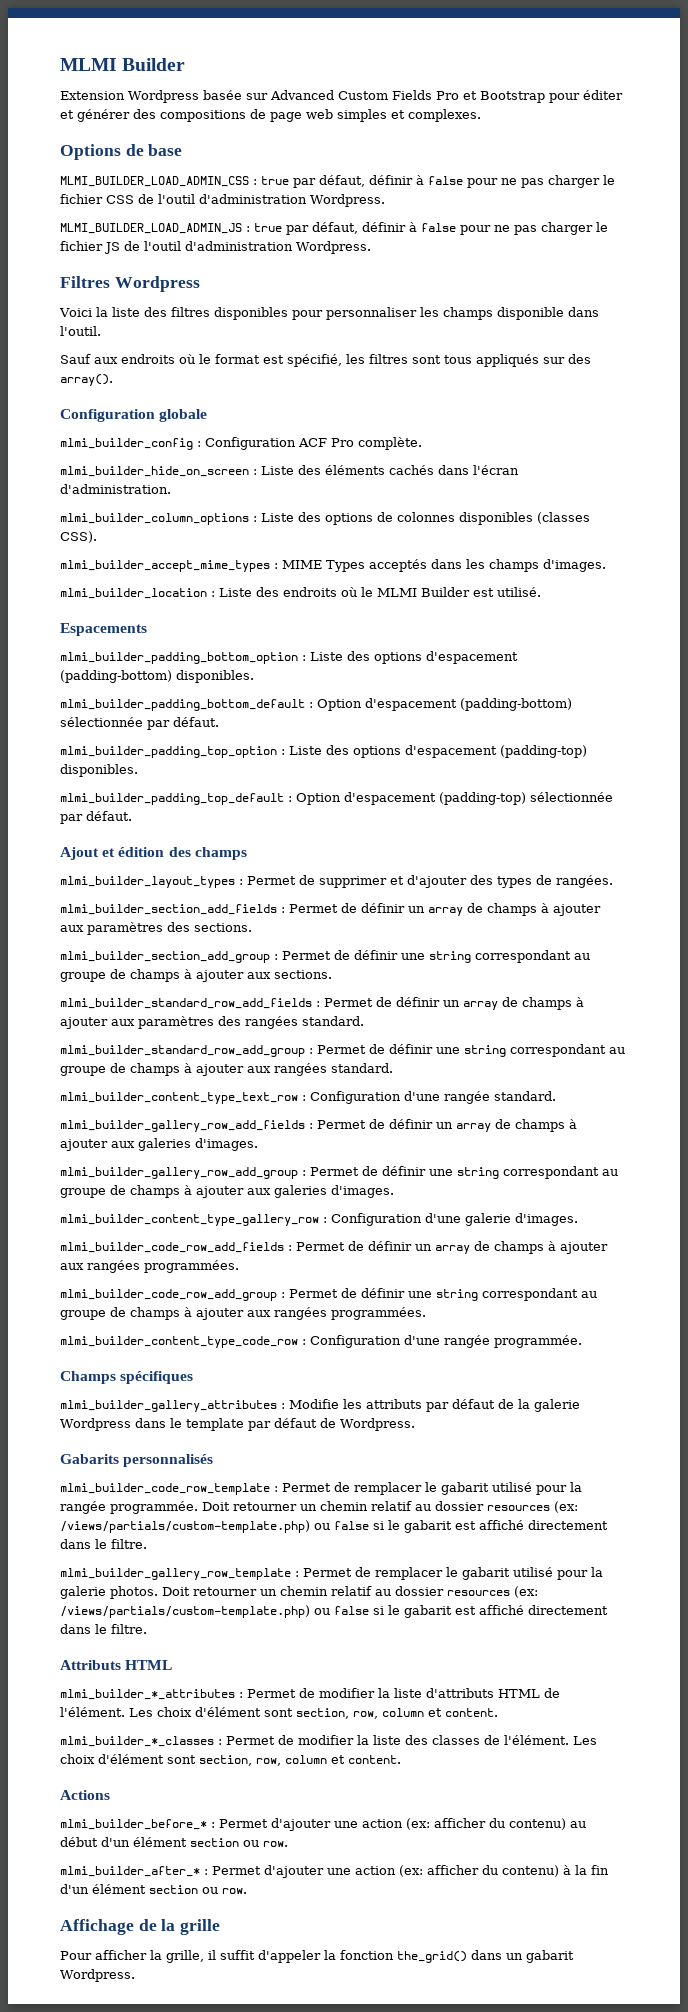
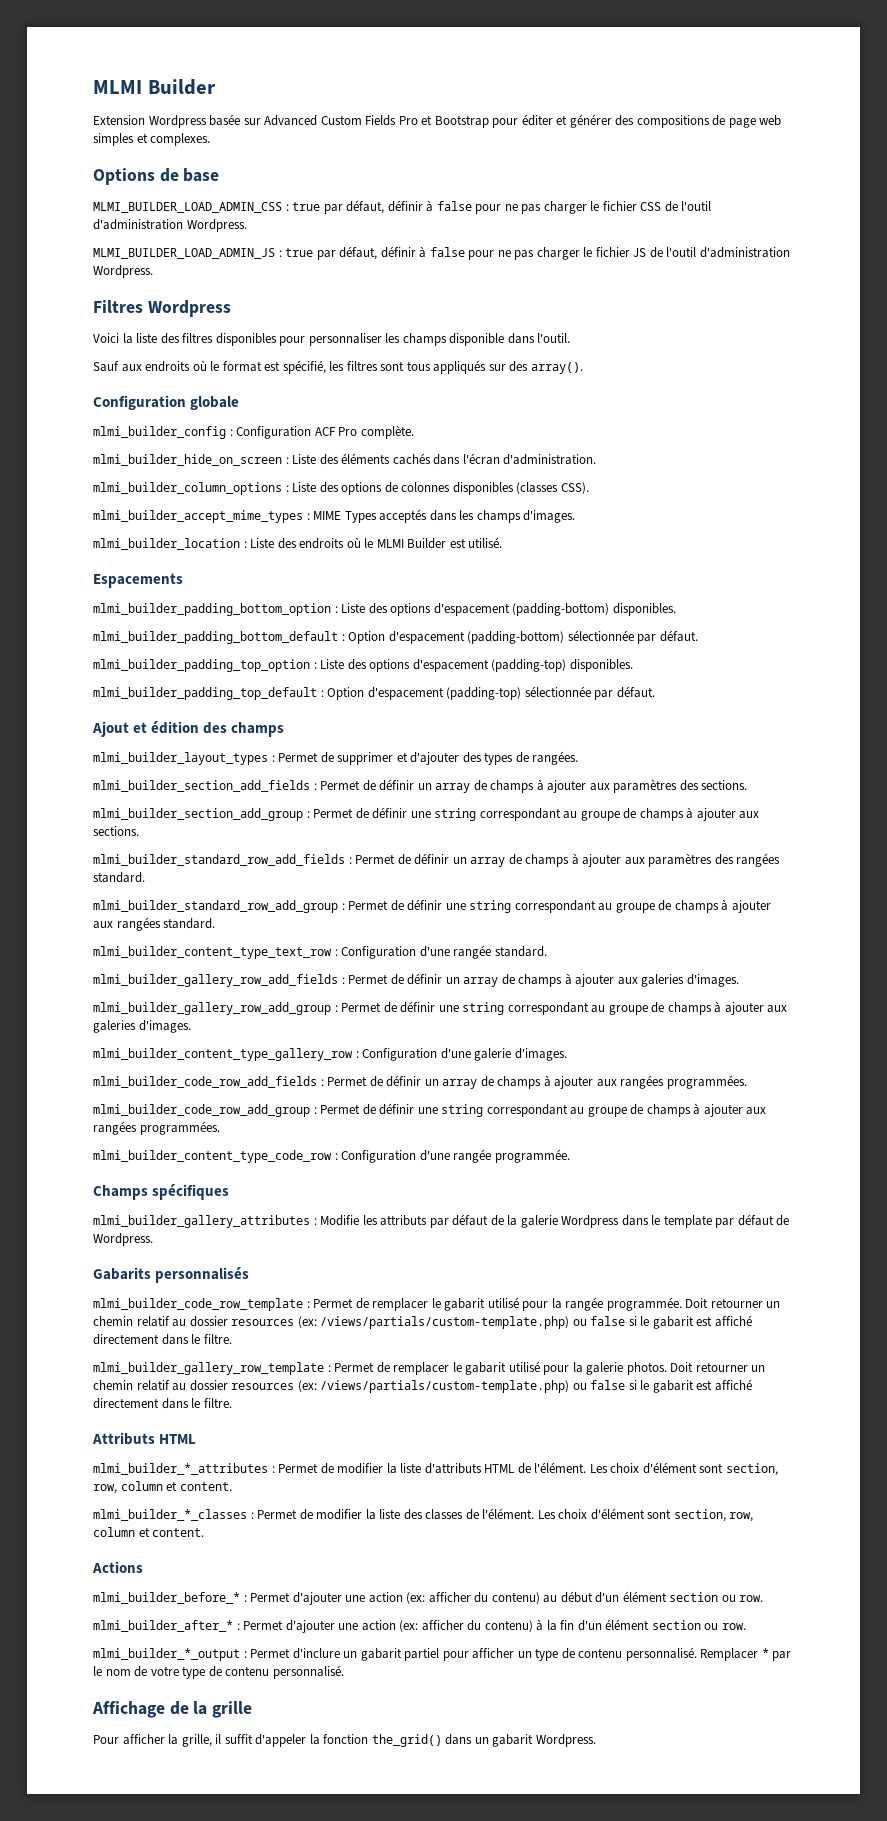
(247, 1891) none -> [93,1647,792,1661] [93,1665,344,1679] // mlmi_builder_*_output : Permet d'inclure un gabarit partiel pour afficher un type de contenu personnalisé. Remplacer * par le nom de votre type de contenu personnalisé.

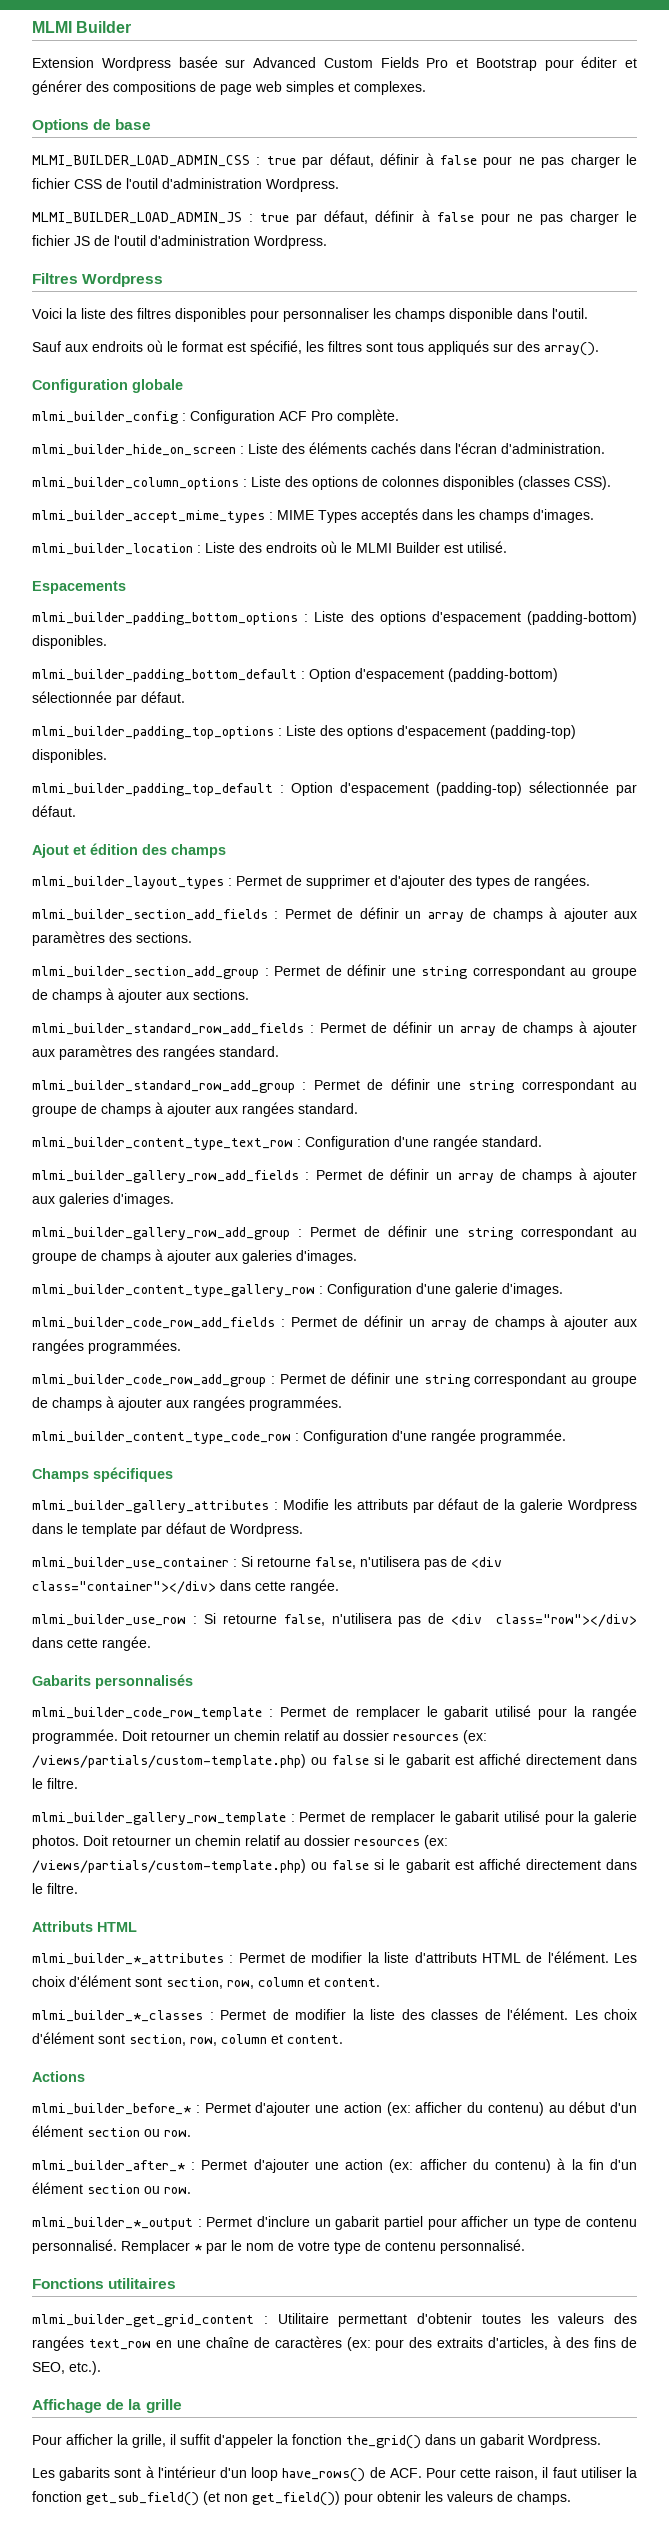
[93,603,331,616] mlmi_builder_padding_bottom_option -> [32,612,298,625] mlmi_builder_padding_bottom_options
[93,659,310,672] mlmi_builder_padding_top_option -> [32,726,274,739] mlmi_builder_padding_top_options
(153, 1239) none -> [32,1556,502,1570] [32,1579,339,1594] [32,1613,637,1627] [32,1636,151,1651] // mlmi_builder_use_container : Si retourne false, n'utilisera pas de <div class="container"></div> dans cette rangée. // mlmi_builder_use_row : Si retourne false, n'utilisera pas de <div class="row"></div> dans cette rangée.
(344, 1672) none -> [32,2278,177,2289] [32,2313,637,2327] [32,2336,637,2351] [32,2361,101,2375] // Fonctions utilitaires // mlmi_builder_get_grid_content : Utilitaire permettant d'obtenir toutes les valeurs des rangées text_row en une chaîne de caractères (ex: pour des extraits d'articles, à des fins de SEO, etc.).
(596, 1740) none -> [32,2466,637,2482] [32,2491,571,2506] // Les gabarits sont à l'intérieur d'un loop have_rows() de ACF. Pour cette raison, il faut utiliser la fonction get_sub_field() (et non get_field()) pour obtenir les valeurs de champs.

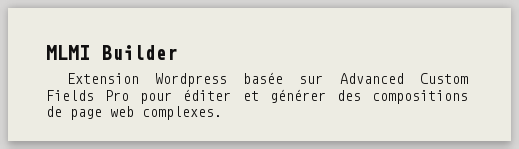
[456,58,537,71] et Bootstrap -> (130, 95) none
[286,81,350,95] simples et -> (134, 111) none
[32,119,152,133] [32,153,637,168] [32,178,339,192] [32,210,637,225] [32,235,327,249] [32,273,164,287] [32,308,588,322] [32,340,599,356] [32,379,183,393] [32,409,399,424] [32,442,605,456] [32,476,611,490] [32,508,594,523] [32,541,507,555] [32,581,126,594] [32,611,638,625] [32,635,107,649] [32,668,558,682] [32,691,185,706] [32,725,576,739] [32,749,107,763] [32,781,637,796] [32,805,76,817] [32,843,226,858] [32,874,590,889] [32,907,637,922] [32,931,192,946] [32,964,637,979] [32,988,249,1003] [32,1021,637,1036] [32,1045,279,1060] [32,1078,637,1093] [32,1102,358,1117] [32,1135,542,1150] [32,1168,637,1183] [32,1193,174,1207] [32,1225,637,1240] [32,1249,357,1264] [32,1283,563,1297] [32,1315,638,1330] [32,1339,181,1354] [32,1372,637,1387] [32,1396,342,1411] [32,1429,566,1444] [32,1467,173,1482] [32,1498,637,1513] [32,1522,303,1537] [32,1556,502,1570] [32,1579,339,1594] [32,1613,637,1627] [32,1636,151,1651] [32,1674,193,1689] [32,1705,637,1720] [32,1729,487,1744] [32,1753,637,1768] [32,1778,78,1789] [32,1810,637,1825] [32,1835,448,1849] [32,1858,637,1873] [32,1883,78,1894] [32,1921,137,1932] [32,1951,638,1965] [32,1975,380,1989] [32,2008,637,2022] [32,2032,343,2046] [32,2071,85,2082] [32,2101,637,2116] [32,2125,191,2137] [32,2158,638,2173] [32,2182,191,2194] [32,2216,637,2230] [32,2239,525,2254] [32,2278,177,2289] [32,2313,637,2327] [32,2336,637,2351] [32,2361,101,2375] [32,2399,182,2413] [32,2434,601,2449] [32,2466,637,2482] [32,2491,571,2506] // Options de base // MLMI_BUILDER_LOAD_ADMIN_CSS : true par défaut, définir à false pour ne pas charger le fichier CSS de l'outil d'administration Wordpress. // MLMI_BUILDER_LOAD_ADMIN_JS : true par défaut, définir à false pour ne pas charger le fichier JS de l'outil d'administration Wordpress. // Filtres Wordpress // Voici la liste des filtres disponibles pour personnaliser les champs disponible dans l'outil. // Sauf aux endroits où le format est spécifié, les filtres sont tous appliqués sur des array(). // Configuration globale // mlmi_builder_config : Configuration ACF Pro complète. // mlmi_builder_hide_on_screen : Liste des éléments cachés dans l'écran d'administration. // mlmi_builder_column_options : Liste des options de colonnes disponibles (classes CSS). // mlmi_builder_accept_mime_types : MIME Types acceptés dans les champs d'images. // mlmi_builder_location : Liste des endroits où le MLMI Builder est utilisé. // Espacements // mlmi_builder_padding_bottom_options : Liste des options d'espacement (padding-bottom) disponibles. // mlmi_builder_padding_bottom_default : Option d'espacement (padding-bottom) sélectionnée par défaut. // mlmi_builder_padding_top_options : Liste des options d'espacement (padding-top) disponibles. // mlmi_builder_padding_top_default : Option d'espacement (padding-top) sélectionnée par défaut. // Ajout et édition des champs // mlmi_builder_layout_types : Permet de supprimer et d'ajouter des types de rangées. // mlmi_builder_section_add_fields : Permet de définir un array de champs à ajouter aux paramètres des sections. // mlmi_builder_section_add_group : Permet de définir une string correspondant au groupe de champs à ajouter aux sections. // mlmi_builder_standard_row_add_fields : Permet de définir un array de champs à ajouter aux paramètres des rangées standard. // mlmi_builder_standard_row_add_group : Permet de définir une string correspondant au groupe de champs à ajouter aux rangées standard. // mlmi_builder_content_type_text_row : Configuration d'une rangée standard. // mlmi_builder_gallery_row_add_fields : Permet de définir un array de champs à ajouter aux galeries d'images. // mlmi_builder_gallery_row_add_group : Permet de définir une string correspondant au groupe de champs à ajouter aux galeries d'images. // mlmi_builder_content_type_gallery_row : Configuration d'une galerie d'images. // mlmi_builder_code_row_add_fields : Permet de définir un array de champs à ajouter aux rangées programmées. // mlmi_builder_code_row_add_group : Permet de définir une string correspondant au groupe de champs à ajouter aux rangées programmées. // mlmi_builder_content_type_code_row : Configuration d'une rangée programmée. // Champs spécifiques // mlmi_builder_gallery_attributes : Modifie les attributs par défaut de la galerie Wordpress dans le template par défaut de Wordpress. // mlmi_builder_use_container : Si retourne false, n'utilisera pas de <div class="container"></div> dans cette rangée. // mlmi_builder_use_row : Si retourne false, n'utilisera pas de <div class="row"></div> dans cette rangée. // Gabarits personnalisés // mlmi_builder_code_row_template : Permet de remplacer le gabarit utilisé pour la rangée programmée. Doit retourner un chemin relatif au dossier resources (ex: /views/partials/custom-template.php) ou false si le gabarit est affiché directement dans le filtre. // mlmi_builder_gallery_row_template : Permet de remplacer le gabarit utilisé pour la galerie photos. Doit retourner un chemin relatif au dossier resources (ex: /views/partials/custom-template.php) ou false si le gabarit est affiché directement dans le filtre. // Attributs HTML // mlmi_builder_*_attributes : Permet de modifier la liste d'attributs HTML de l'élément. Les choix d'élément sont section, row, column et content. // mlmi_builder_*_classes : Permet de modifier la liste des classes de l'élément. Les choix d'élément sont section, row, column et content. // Actions // mlmi_builder_before_* : Permet d'ajouter une action (ex: afficher du contenu) au début d'un élément section ou row. // mlmi_builder_after_* : Permet d'ajouter une action (ex: afficher du contenu) à la fin d'un élément section ou row. // mlmi_builder_*_output : Permet d'inclure un gabarit partiel pour afficher un type de contenu personnalisé. Remplacer * par le nom de votre type de contenu personnalisé. // Fonctions utilitaires // mlmi_builder_get_grid_content : Utilitaire permettant d'obtenir toutes les valeurs des rangées text_row en une chaîne de caractères (ex: pour des extraits d'articles, à des fins de SEO, etc.). // Affichage de la grille // Pour afficher la grille, il suffit d'appeler la fonction the_grid() dans un gabarit Wordpress. // Les gabarits sont à l'intérieur d'un loop have_rows() de ACF. Pour cette raison, il faut utiliser la fonction get_sub_field() (et non get_field()) pour obtenir les valeurs de champs. -> (222, 113) none

